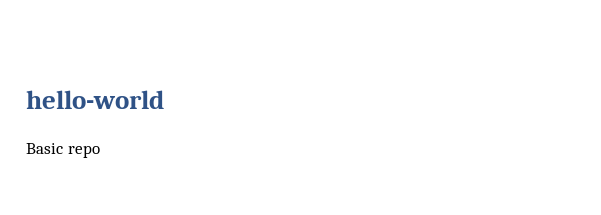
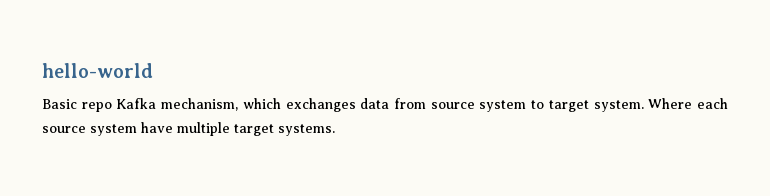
(100, 151) none -> [116,98,728,112] [42,122,335,136] Kafka mechanism, which exchanges data from source system to target system. Where each source system have multiple target systems.

